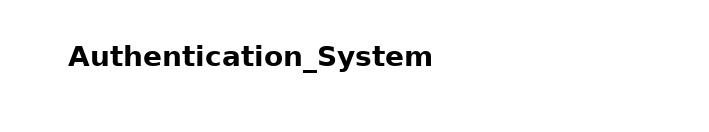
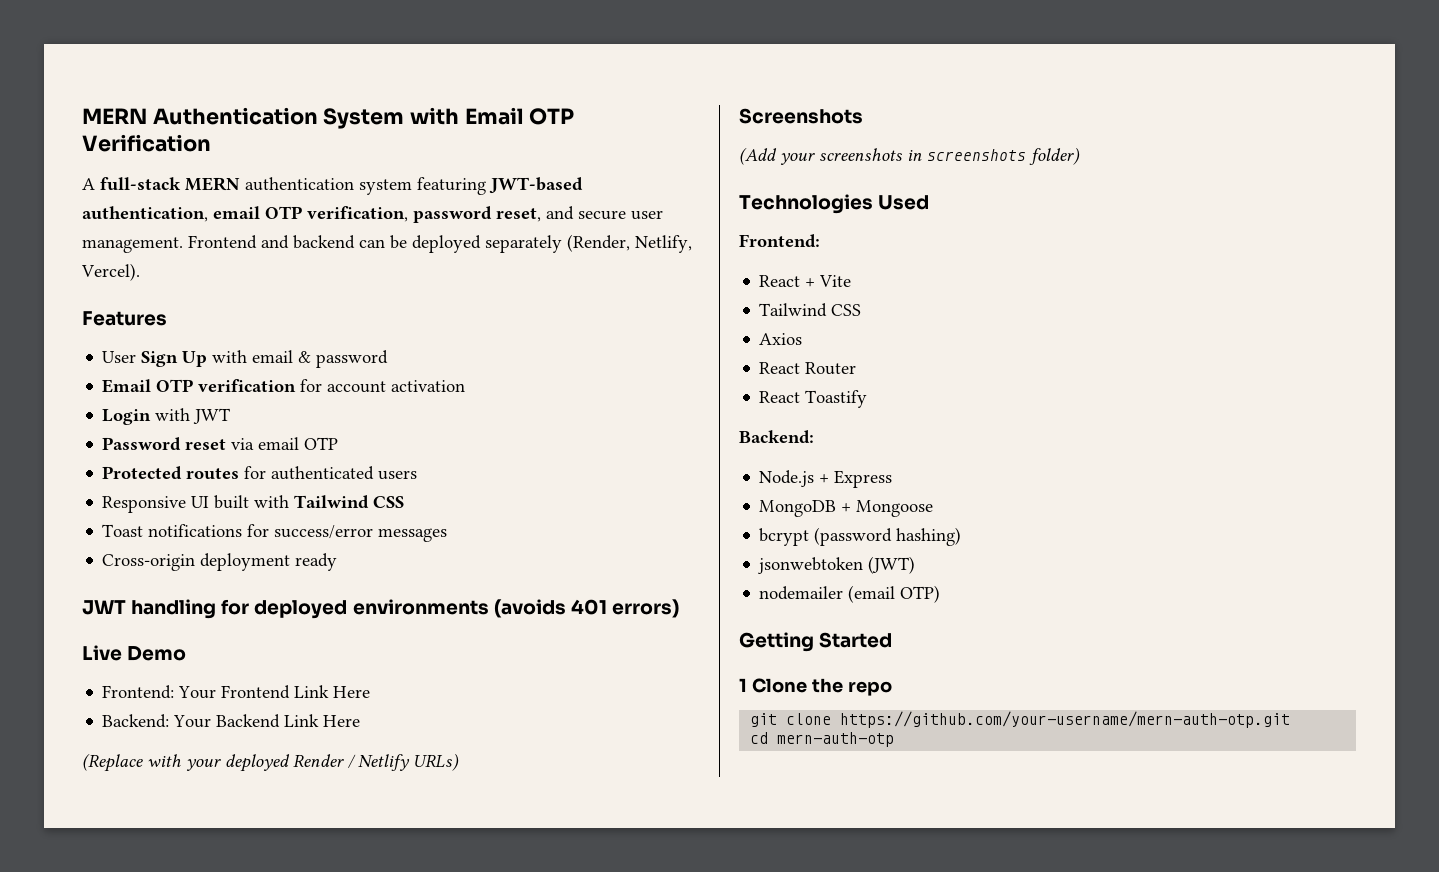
[68,45,433,73] Authentication_System -> [82,107,575,129] [82,134,211,152] [82,177,583,195] [82,206,663,223] [82,234,692,253] [81,263,140,281] [82,311,167,326] [102,350,389,368] [102,379,466,393] [102,408,231,425] [102,437,339,451] [102,466,418,480] [102,495,405,513] [102,524,448,542] [102,553,338,571] [82,599,679,619] [82,645,187,661] [102,685,371,699] [102,714,361,728] [82,753,459,772] [739,108,863,124] [739,147,1080,165] [739,194,930,214] [739,234,820,248] [759,275,852,287] [759,303,862,317] [759,333,803,345] [759,362,857,375] [759,390,868,408] [739,430,814,444] [759,470,893,488] [759,500,934,517] [759,527,962,546] [758,556,916,574] [759,585,941,603] [739,632,893,652] [739,678,892,696] [750,711,1291,728] [750,732,895,747] MERN Authentication System with Email OTP Verification // A full-stack MERN authentication system featuring JWT-based authentication, email OTP verification, password reset, and secure user management. Frontend and backend can be deployed separately (Render, Netlify, Vercel). // Features // User Sign Up with email & password // Email OTP verification for account activation // Login with JWT // Password reset via email OTP // Protected routes for authenticated users // Responsive UI built with Tailwind CSS // Toast notifications for success/error messages // Cross-origin deployment ready // JWT handling for deployed environments (avoids 401 errors) // Live Demo // Frontend: Your Frontend Link Here // Backend: Your Backend Link Here // (Replace with your deployed Render / Netlify URLs) // Screenshots // (Add your screenshots in screenshots folder) // Technologies Used // Frontend: // React + Vite // Tailwind CSS // Axios // React Router // React Toastify // Backend: // Node.js + Express // MongoDB + Mongoose // bcrypt (password hashing) // jsonwebtoken (JWT) // nodemailer (email OTP) // Getting Started // 1 Clone the repo // git clone https://github.com/your-username/mern-auth-otp.git // cd mern-auth-otp

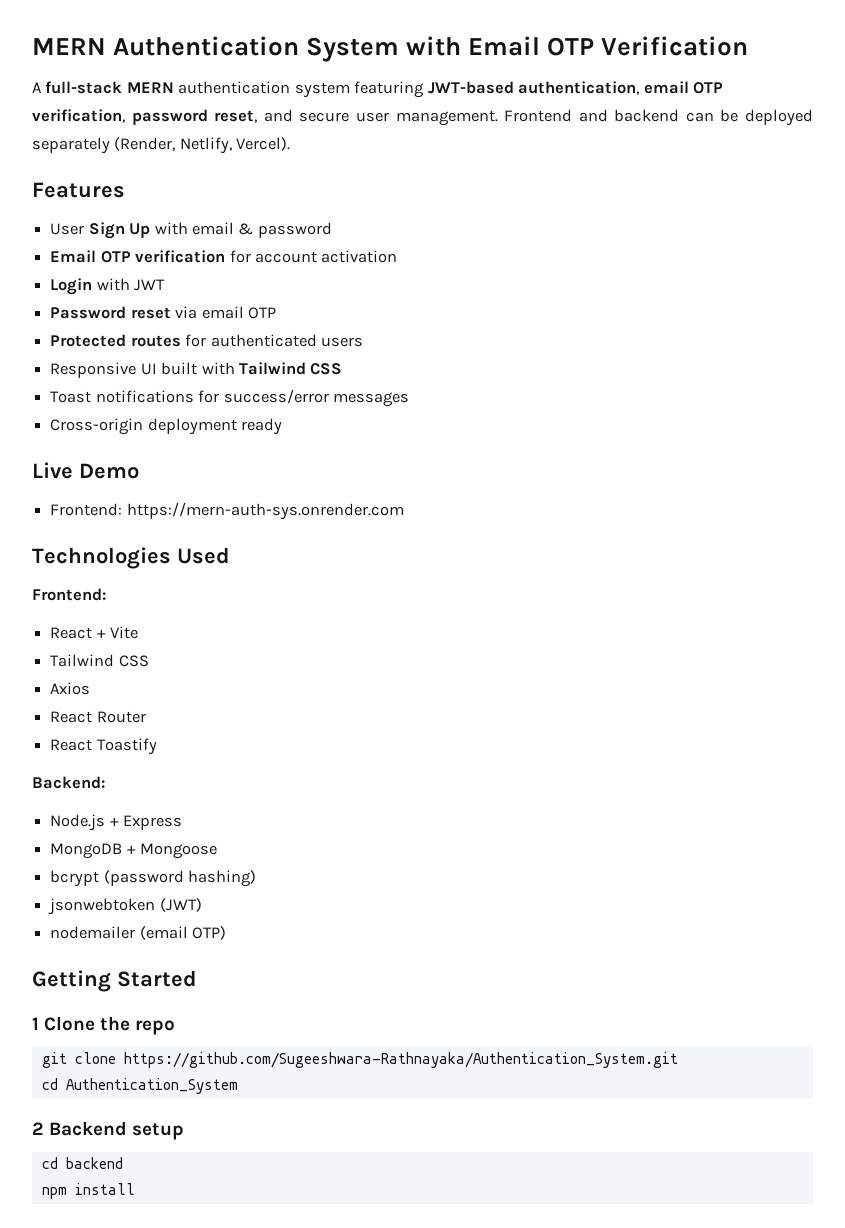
[82,599,679,619] [82,645,187,661] [102,685,371,699] [102,714,361,728] [82,753,459,772] [739,108,863,124] [739,147,1080,165] JWT handling for deployed environments (avoids 401 errors) // Live Demo // Frontend: Your Frontend Link Here // Backend: Your Backend Link Here // (Replace with your deployed Render / Netlify URLs) // Screenshots // (Add your screenshots in screenshots folder) -> [32,462,139,479] [50,502,404,520] Live Demo // Frontend: https://mern-auth-sys.onrender.com
[840,711,1291,728] [750,732,895,747] https://github.com/your-username/mern-auth-otp.git // cd mern-auth-otp -> [123,1052,678,1068] [41,1078,238,1094] [32,1121,185,1140] [41,1157,123,1169] [41,1183,135,1199] https://github.com/Sugeeshwara-Rathnayaka/Authentication_System.git // cd Authentication_System // 2 Backend setup // cd backend // npm install

